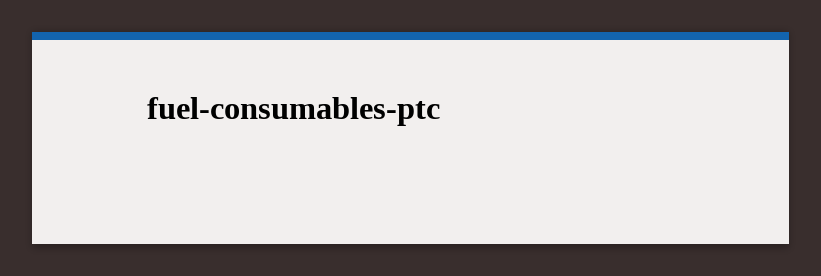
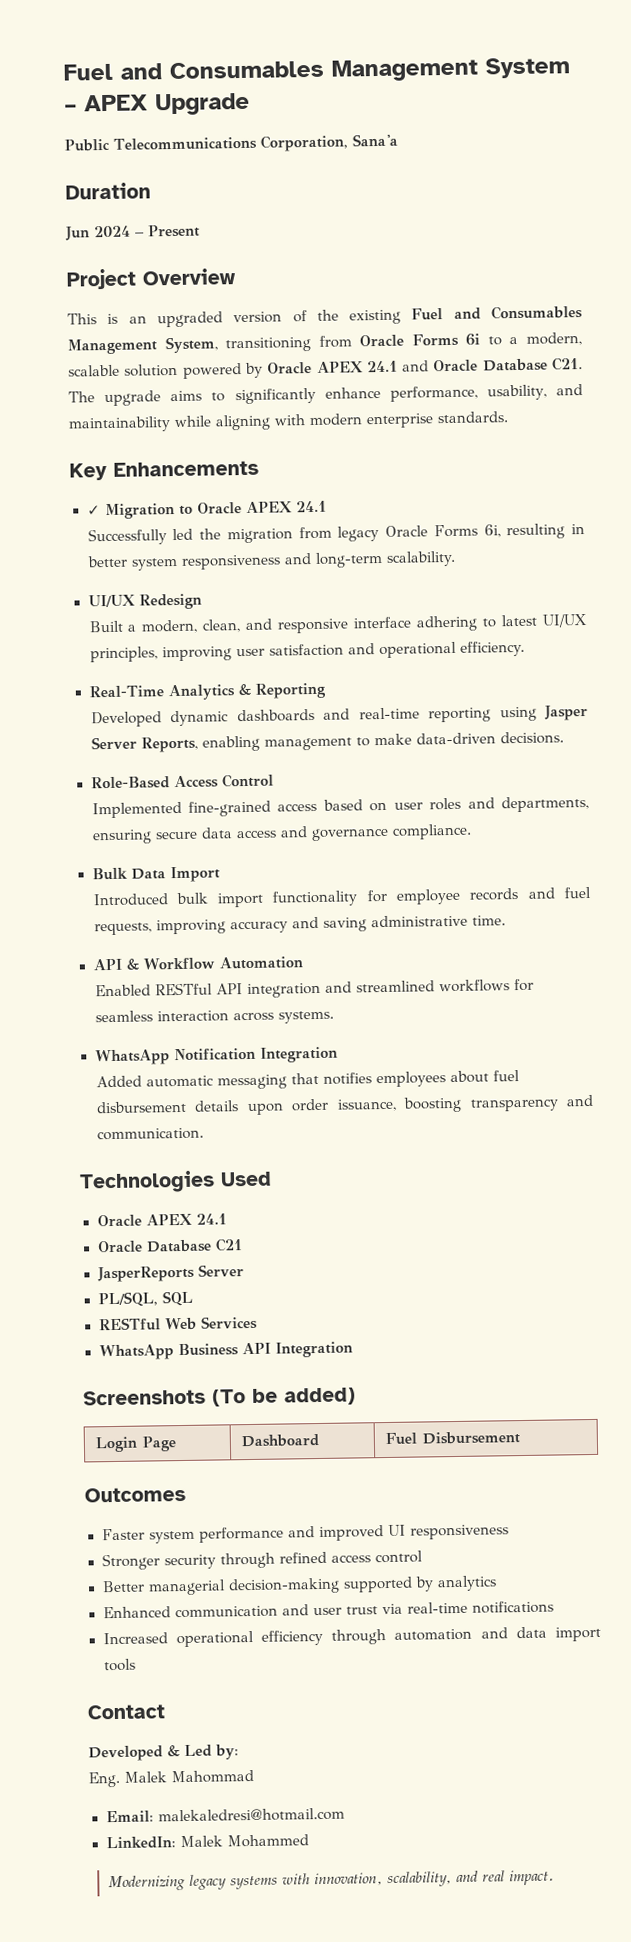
[147,97,440,126] fuel-consumables-ptc -> [63,57,570,82] [64,92,250,116] [64,133,398,152] [65,182,151,200] [65,224,200,241] [66,268,236,290] [67,305,583,328] [67,332,582,355] [68,357,583,379] [68,384,583,407] [68,411,508,433] [69,460,259,481] [86,500,327,520] [87,523,585,546] [86,550,457,571] [87,593,202,610] [88,613,587,634] [89,640,526,663] [88,682,326,701] [90,704,589,728] [90,731,564,753] [90,773,274,790] [91,795,589,819] [91,823,472,845] [91,866,220,883] [92,886,591,908] [93,914,506,936] [92,956,304,971] [94,978,534,999] [94,1010,334,1024] [94,1046,338,1066] [95,1070,520,1090] [95,1094,594,1116] [96,1127,204,1141] [79,1170,272,1194] [96,1213,227,1227] [96,1238,243,1253] [96,1264,244,1283] [97,1290,193,1308] [98,1315,259,1332] [98,1341,353,1361] [83,1387,356,1407] [94,1436,177,1453] [240,1434,319,1448] [384,1431,520,1446] [84,1486,186,1503] [101,1524,509,1544] [101,1550,423,1571] [101,1575,497,1596] [102,1600,554,1619] [102,1626,601,1648] [103,1658,136,1672] [87,1704,165,1720] [88,1744,239,1762] [88,1769,254,1788] [105,1807,345,1823] [105,1834,309,1850] [107,1869,555,1892] Fuel and Consumables Management System – APEX Upgrade // Public Telecommunications Corporation, Sana'a // Duration // Jun 2024 – Present // Project Overview // This is an upgraded version of the existing Fuel and Consumables Management System, transitioning from Oracle Forms 6i to a modern, scalable solution powered by Oracle APEX 24.1 and Oracle Database C21. The upgrade aims to significantly enhance performance, usability, and maintainability while aligning with modern enterprise standards. // Key Enhancements // ✓ Migration to Oracle APEX 24.1 // Successfully led the migration from legacy Oracle Forms 6i, resulting in better system responsiveness and long-term scalability. // UI/UX Redesign // Built a modern, clean, and responsive interface adhering to latest UI/UX principles, improving user satisfaction and operational efficiency. // Real-Time Analytics & Reporting // Developed dynamic dashboards and real-time reporting using Jasper Server Reports, enabling management to make data-driven decisions. // Role-Based Access Control // Implemented fine-grained access based on user roles and departments, ensuring secure data access and governance compliance. // Bulk Data Import // Introduced bulk import functionality for employee records and fuel requests, improving accuracy and saving administrative time. // API & Workflow Automation // Enabled RESTful API integration and streamlined workflows for seamless interaction across systems. // WhatsApp Notification Integration // Added automatic messaging that notifies employees about fuel disbursement details upon order issuance, boosting transparency and communication. // Technologies Used // Oracle APEX 24.1 // Oracle Database C21 // JasperReports Server // PL/SQL, SQL // RESTful Web Services // WhatsApp Business API Integration // Screenshots (To be added) // Login Page | Dashboard | Fuel Disbursement // Outcomes // Faster system performance and improved UI responsiveness // Stronger security through refined access control // Better managerial decision-making supported by analytics // Enhanced communication and user trust via real-time notifications // Increased operational efficiency through automation and data import tools // Contact // Developed & Led by: // Eng. Malek Mahommad // Email: malekaledresi@hotmail.com // LinkedIn: Malek Mohammed // Modernizing legacy systems with innovation, scalability, and real impact.

